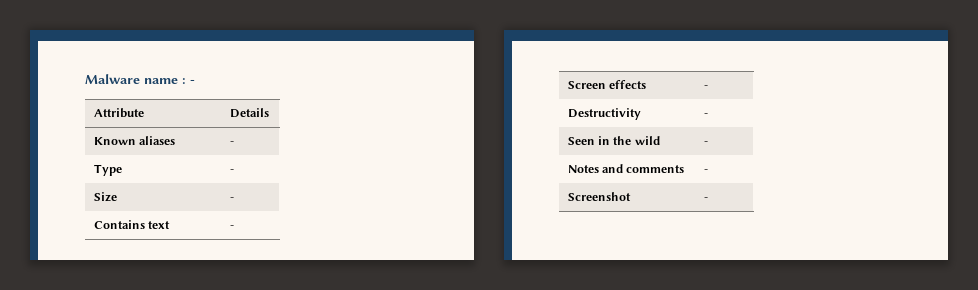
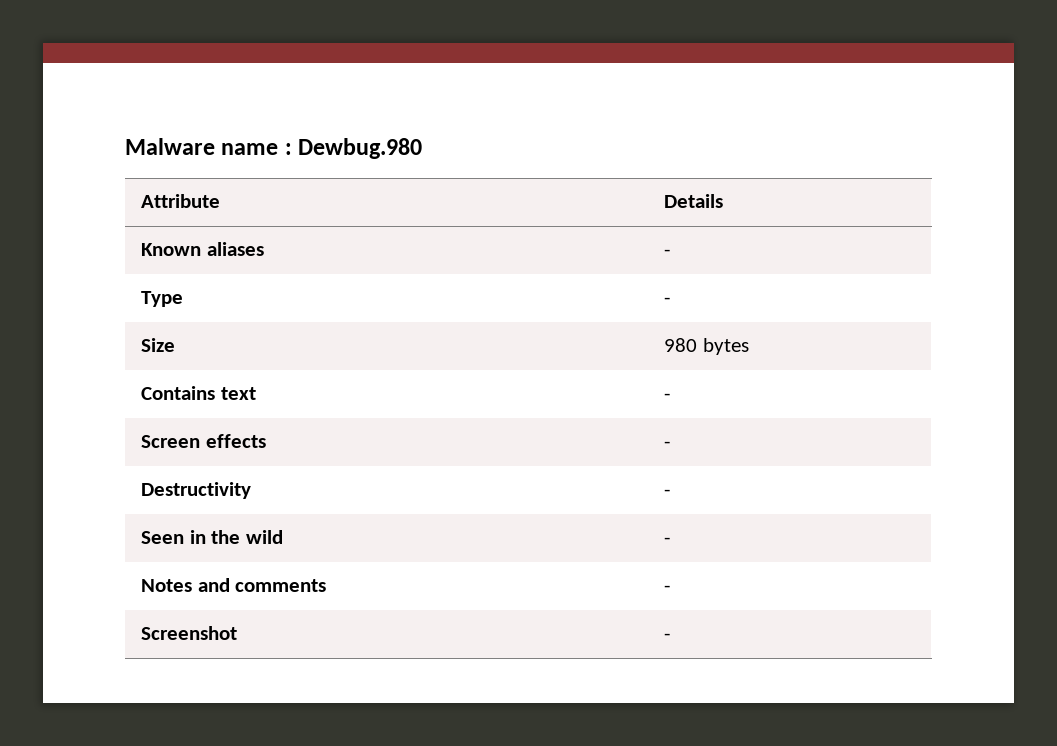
[190,79,195,84] - -> [298,138,423,159] Dewbug.980
[229,197,234,201] - -> [664,338,749,355] 980 bytes

